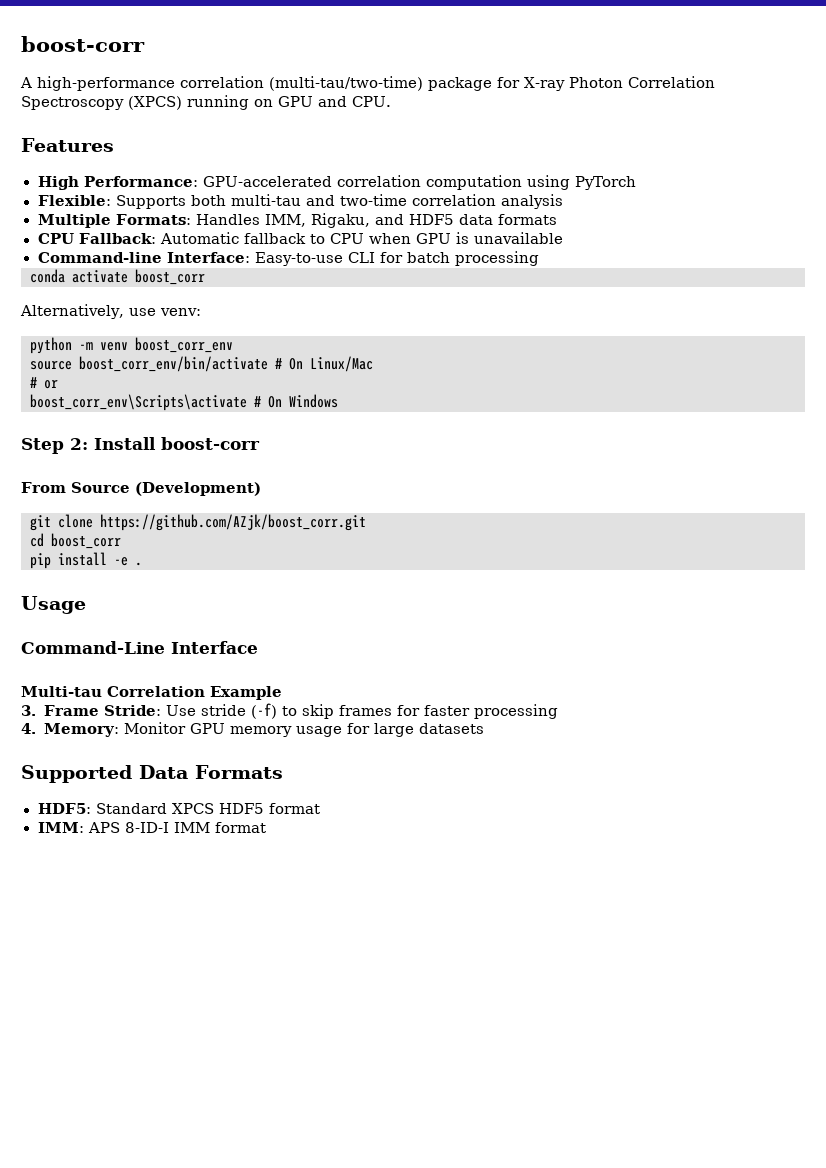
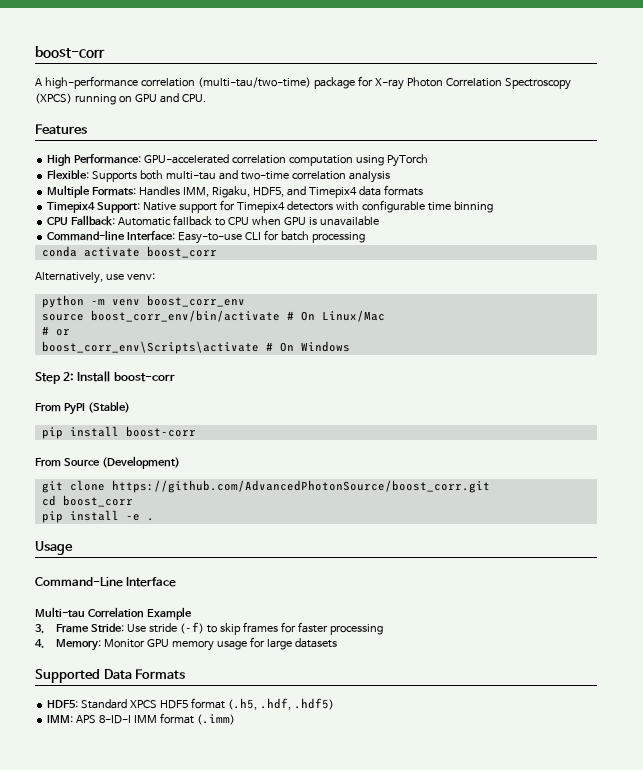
[374,214,454,225] and HDF5 -> [252,186,357,198] HDF5, and Timepix4
(557, 219) none -> [47,200,493,213] // Timepix4 Support: Native support for Timepix4 detectors with configurable time binning
(260, 443) none -> [35,401,130,415] [41,426,196,439] // From PyPI (Stable) // pip install boost-corr
[100,514,366,531] https://github.com/AZjk/boost_corr.git -> [111,480,490,493] https://github.com/AdvancedPhotonSource/boost_corr.git
(320, 808) none -> [227,698,334,710] (.h5, .hdf, .hdf5)
(266, 827) none -> [196,714,235,725] (.imm)

